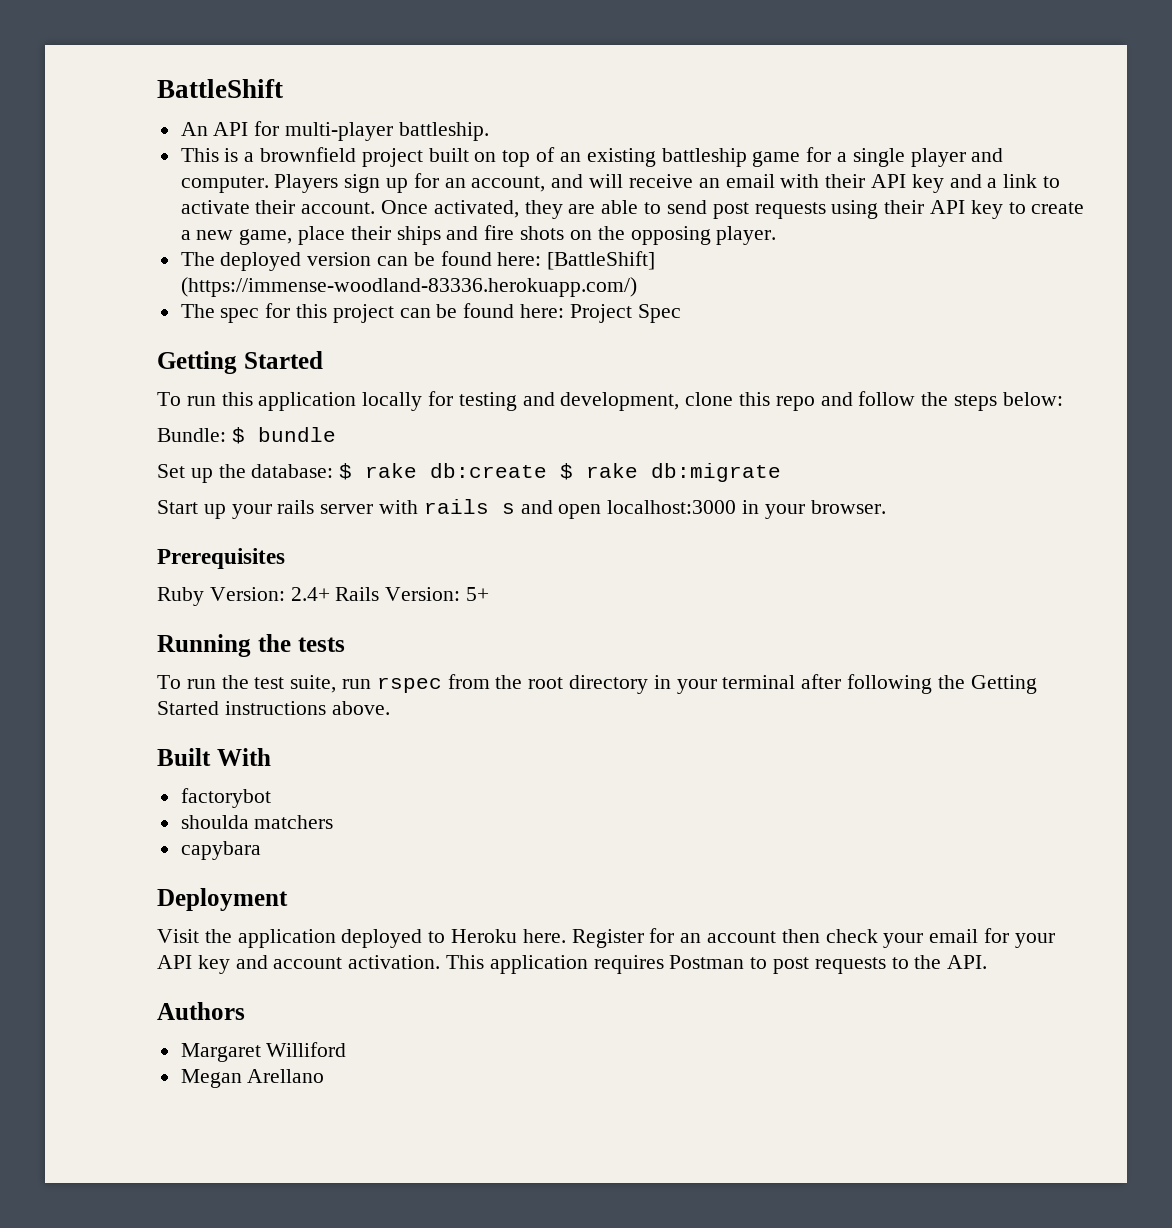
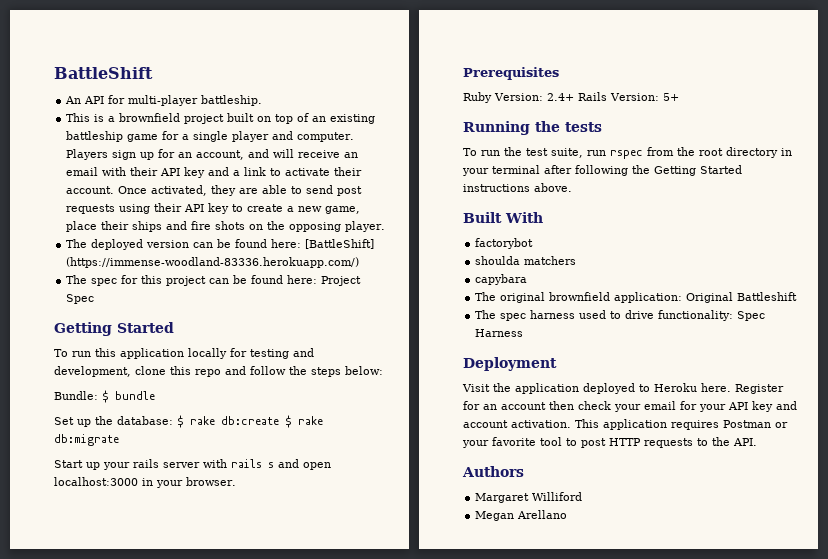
(261, 850) none -> [475,292,798,303] [475,310,766,321] [475,329,524,337] // The original brownfield application: Original Battleshift // The spec harness used to drive functionality: Spec Harness
(745, 962) none -> [775,422,788,428] [462,437,562,448] or your favorite tool
(810, 965) none -> [609,438,641,446] HTTP

